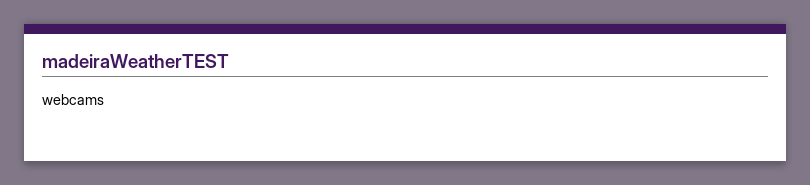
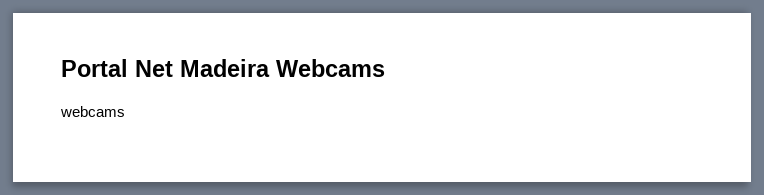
[42,54,229,68] madeiraWeatherTEST -> [61,59,385,77] Portal Net Madeira Webcams

